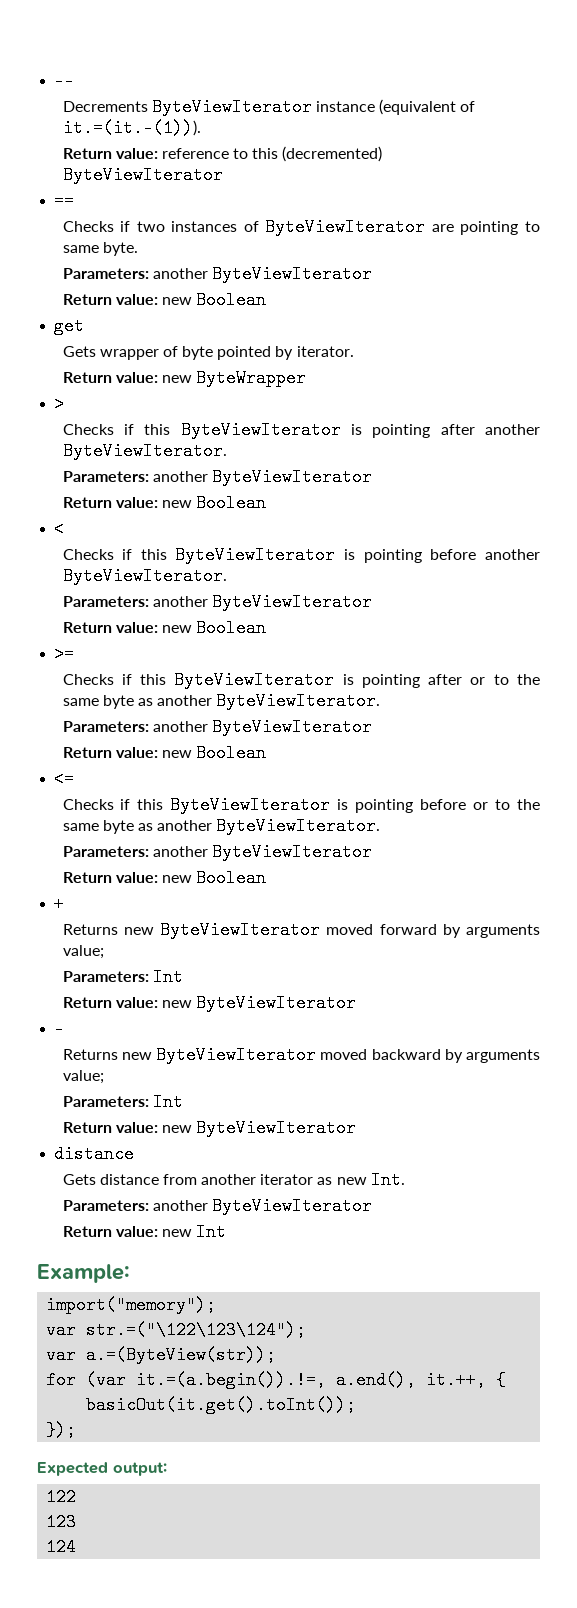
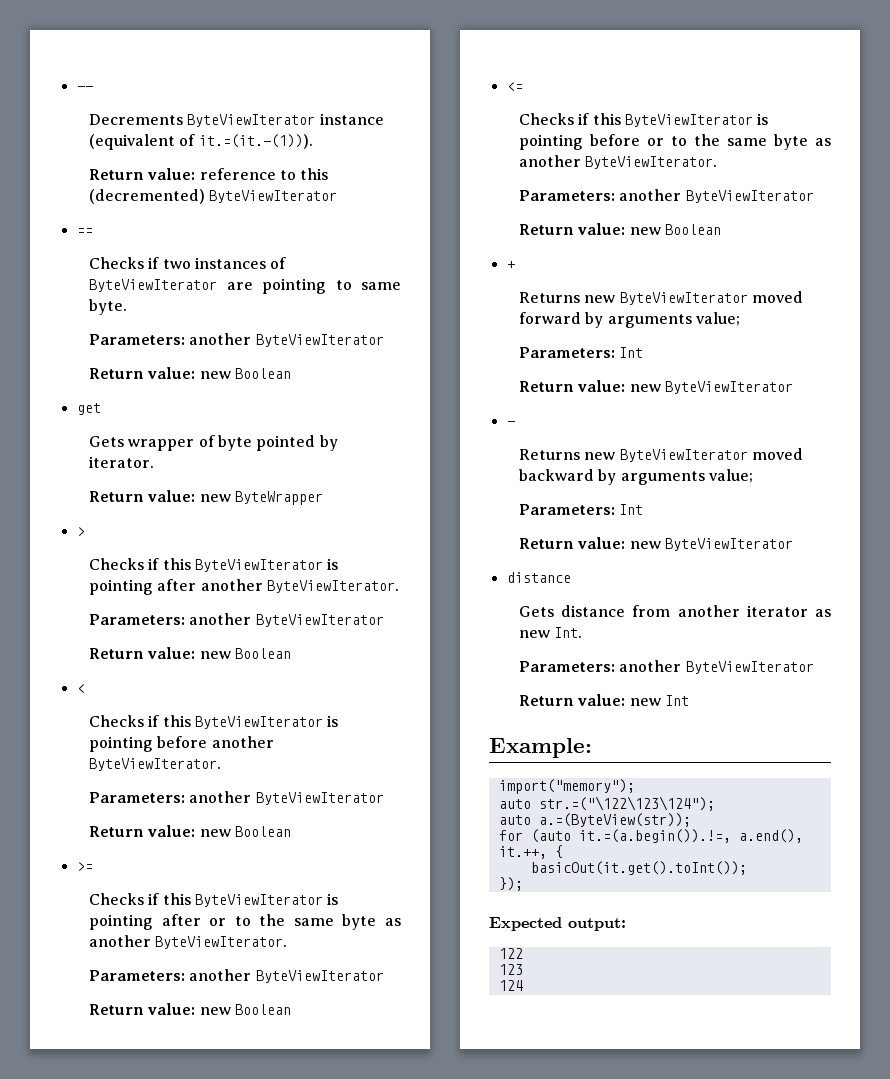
[46,1321,77,1339] var -> [498,799,531,809] auto
[46,1346,77,1364] var -> [498,815,531,825] auto
[86,1371,127,1389] (var -> [530,829,571,843] (auto

